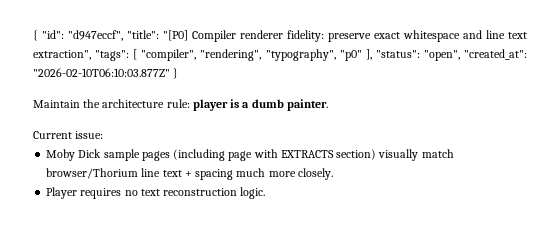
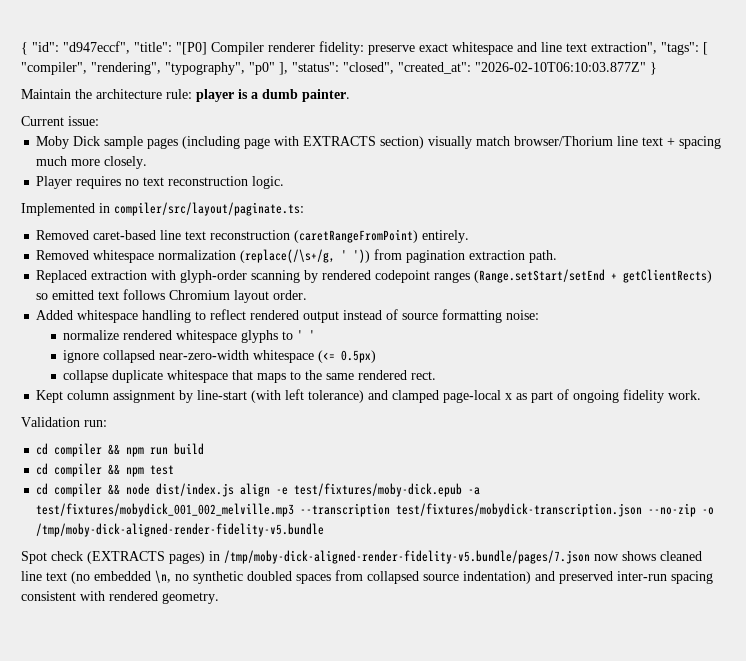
[423,50,460,61] "open", -> [343,62,394,74] "closed",
(266, 193) none -> [21,202,304,216] [36,229,470,243] [36,249,558,263] [36,269,713,283] [36,289,308,303] [36,309,540,323] [63,330,316,343] [63,350,377,363] [63,370,437,383] [36,389,702,403] [21,417,107,427] [36,443,205,457] [36,463,175,477] [36,483,481,497] [36,503,715,517] [36,523,325,537] [21,550,702,564] [21,570,713,584] [21,591,219,604] // Implemented in compiler/src/layout/paginate.ts: // Removed caret-based line text reconstruction (caretRangeFromPoint) entirely. // Removed whitespace normalization (replace(/\s+/g, ' ')) from pagination extraction path. // Replaced extraction with glyph-order scanning by rendered codepoint ranges (Range.setStart/setEnd + getClientRects) so emitted text follows Chromium layout order. // Added whitespace handling to reflect rendered output instead of source formatting noise: // normalize rendered whitespace glyphs to ' ' // ignore collapsed near-zero-width whitespace (<= 0.5px) // collapse duplicate whitespace that maps to the same rendered rect. // Kept column assignment by line-start (with left tolerance) and clamped page-local x as part of ongoing fidelity work. // Validation run: // cd compiler && npm run build // cd compiler && npm test // cd compiler && node dist/index.js align -e test/fixtures/moby-dick.epub -a test/fixtures/mobydick_001_002_melville.mp3 --transcription test/fixtures/mobydick-transcription.json --no-zip -o /tmp/moby-dick-aligned-render-fidelity-v5.bundle // Spot check (EXTRACTS pages) in /tmp/moby-dick-aligned-render-fidelity-v5.bundle/pages/7.json now shows cleaned line text (no embedded \n, no synthetic doubled spaces from collapsed source indentation) and preserved inter-run spacing consistent with rendered geometry.

